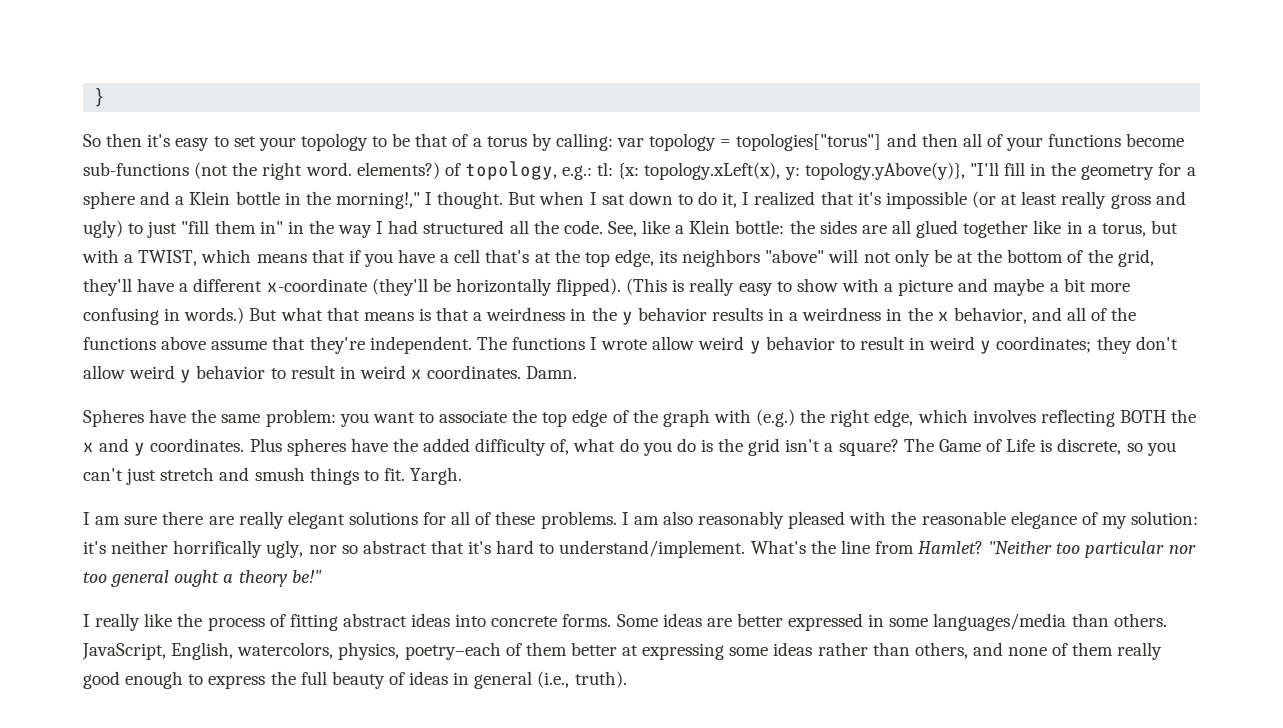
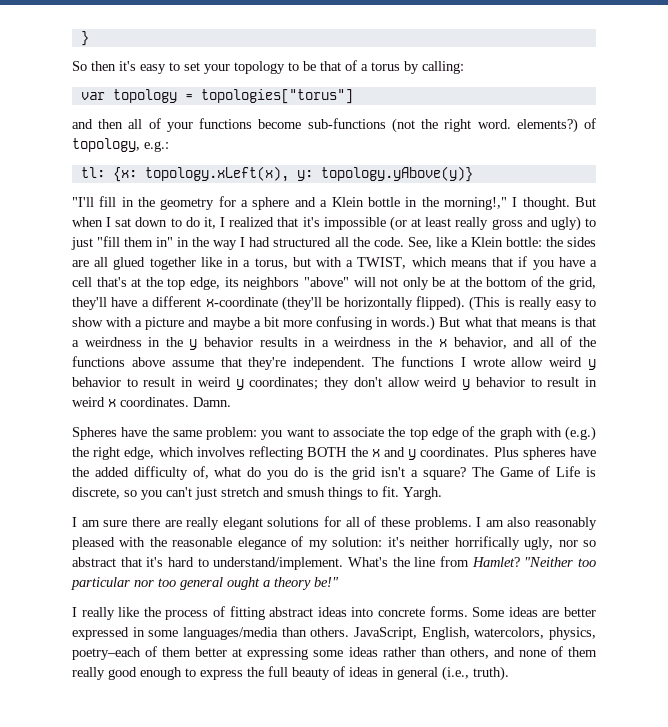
(613, 142) none -> (464, 67) //
(882, 142) none -> (353, 96) //
(593, 172) none -> (169, 146) //
[804,162,965,180] topology.yAbove(y)}, -> [320,166,473,182] topology.yAbove(y)} //

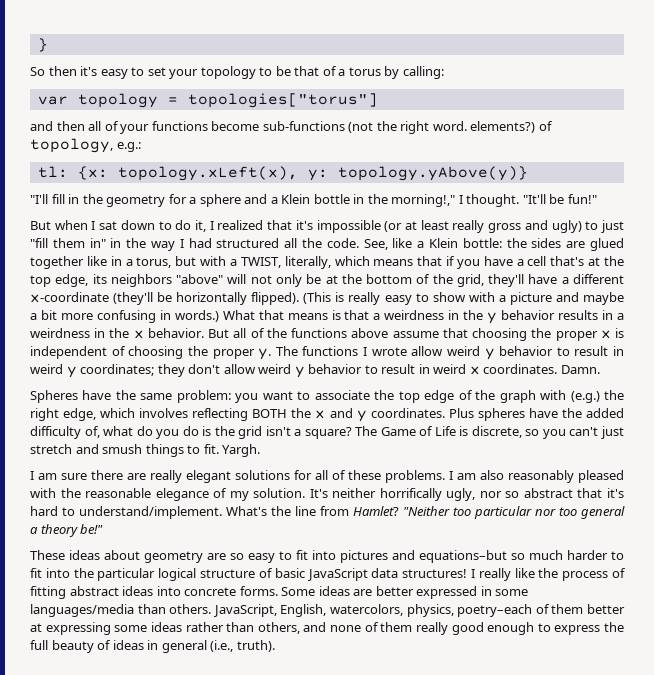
(570, 203) none -> [522,194,597,204] "It'll be fun!" //
[94,257,109,267] all -> (586, 244) none
(407, 263) none -> [284,256,331,269] literally,
[439,317,492,327] But what -> [222,310,255,320] What
[453,337,535,349] behavior, and -> [147,328,230,338] behavior. But
[248,357,366,370] they're independent. -> [472,328,625,341] [30,346,272,360] choosing the proper x is independent of choosing the proper y.
[332,537,405,547] solution: it's -> [253,488,328,498] solution. It's
[227,577,260,590] ought -> (625, 512) none
(339, 582) none -> [30,550,624,563] [30,568,468,581] These ideas about geometry are so easy to fit into pictures and equations–but so much harder to fit into the particular logical structure of basic JavaScript data structures!

